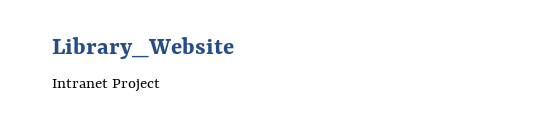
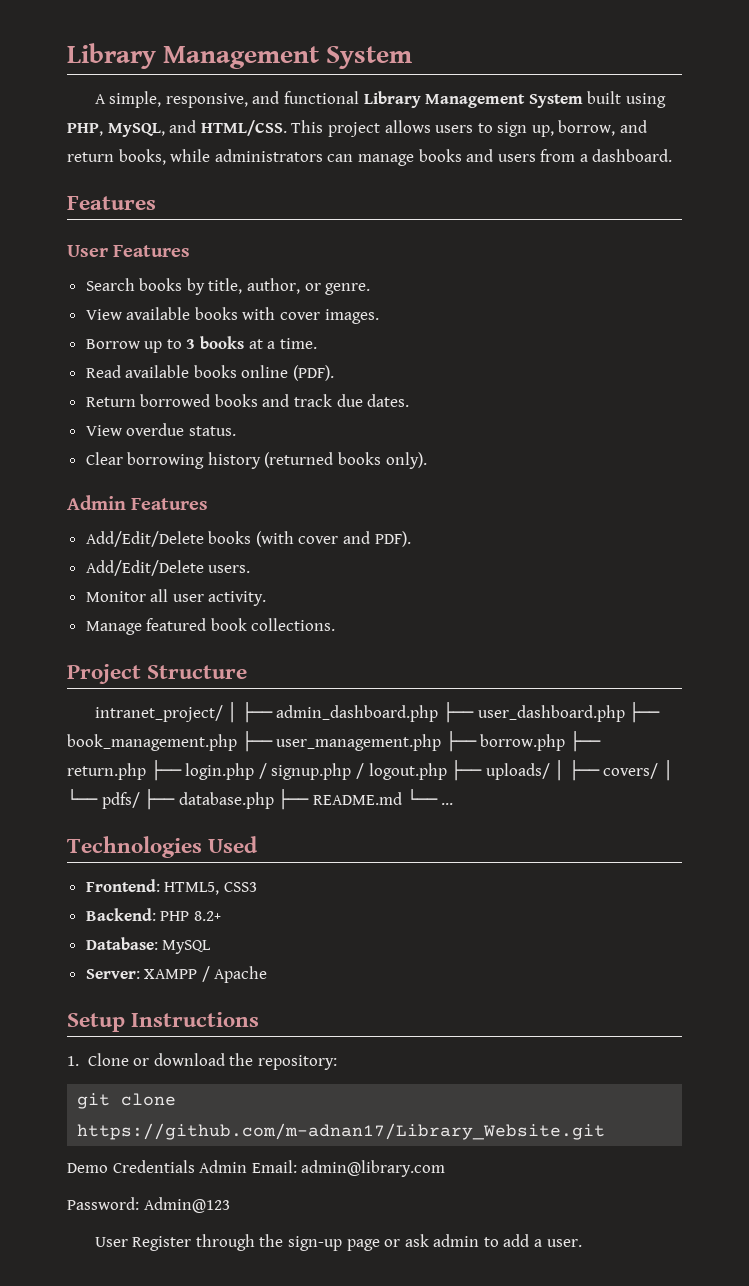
[52,37,234,59] [52,79,161,92] Library_Website // Intranet Project -> [67,43,413,69] [94,91,666,108] [67,120,648,137] [67,149,673,166] [67,196,156,210] [67,245,191,257] [85,278,371,295] [85,307,379,324] [85,336,317,353] [85,365,335,381] [85,394,410,407] [85,423,236,436] [85,452,427,469] [67,495,209,510] [85,531,411,547] [85,560,251,576] [85,589,267,606] [85,618,336,635] [67,664,248,684] [94,702,661,723] [67,731,601,752] [67,760,674,781] [67,789,454,810] [67,836,259,858] [85,879,257,895] [85,908,221,921] [85,937,212,954] [85,966,268,983] [67,1012,260,1032] [67,1053,337,1070] [77,1093,177,1109] [77,1123,606,1140] [67,1160,446,1177] [67,1197,230,1213] [94,1234,582,1251] Library Management System // A simple, responsive, and functional Library Management System built using PHP, MySQL, and HTML/CSS. This project allows users to sign up, borrow, and return books, while administrators can manage books and users from a dashboard. // Features // User Features // Search books by title, author, or genre. // View available books with cover images. // Borrow up to 3 books at a time. // Read available books online (PDF). // Return borrowed books and track due dates. // View overdue status. // Clear borrowing history (returned books only). // Admin Features // Add/Edit/Delete books (with cover and PDF). // Add/Edit/Delete users. // Monitor all user activity. // Manage featured book collections. // Project Structure // intranet_project/ │ ├── admin_dashboard.php ├── user_dashboard.php ├── book_management.php ├── user_management.php ├── borrow.php ├── return.php ├── login.php / signup.php / logout.php ├── uploads/ │ ├── covers/ │ └── pdfs/ ├── database.php ├── README.md └── ... // Technologies Used // Frontend: HTML5, CSS3 // Backend: PHP 8.2+ // Database: MySQL // Server: XAMPP / Apache // Setup Instructions // 1. Clone or download the repository: // git clone https://github.com/m-adnan17/Library_Website.git // Demo Credentials Admin Email: admin@library.com // Password: Admin@123 // User Register through the sign-up page or ask admin to add a user.

